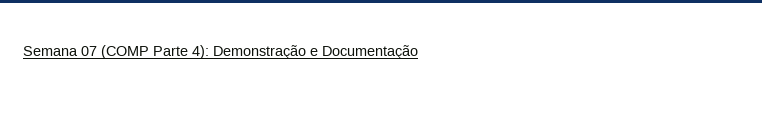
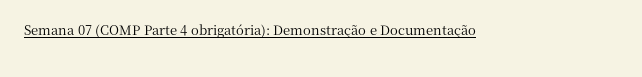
[192,45,209,59] 4): -> [180,24,270,38] 4 obrigatória):

